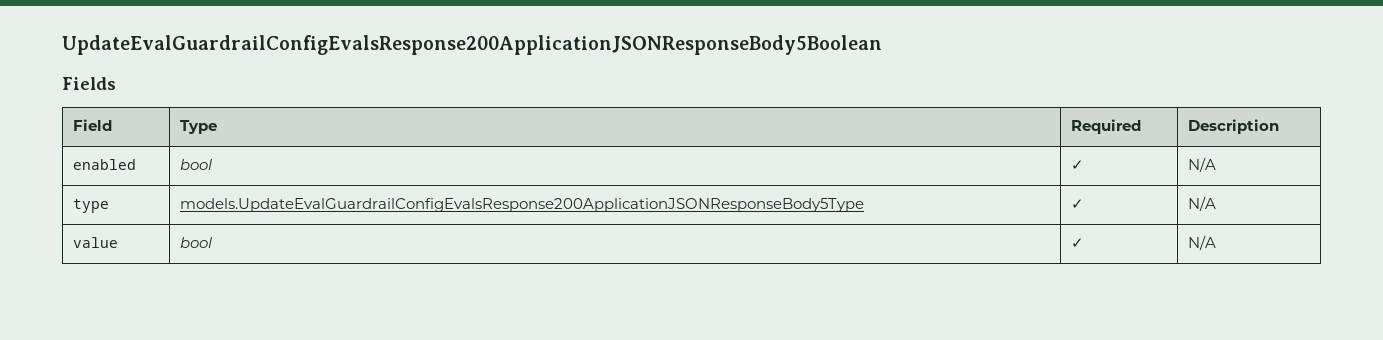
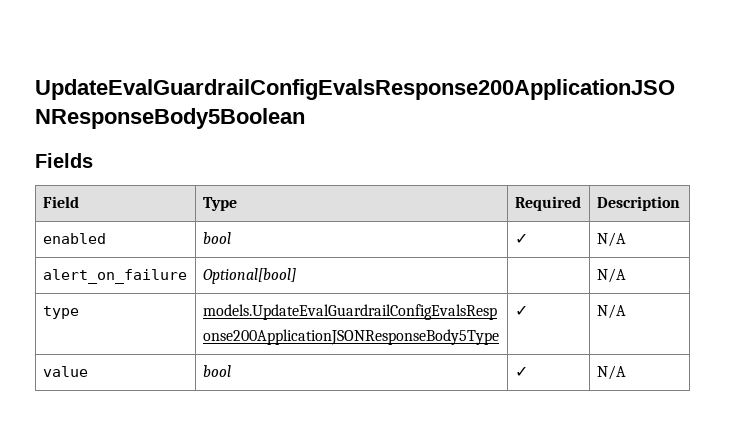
(1216, 164) none -> [42,269,187,284] [202,268,296,284] [596,268,626,283] // alert_on_failure | Optional[bool] | | N/A

